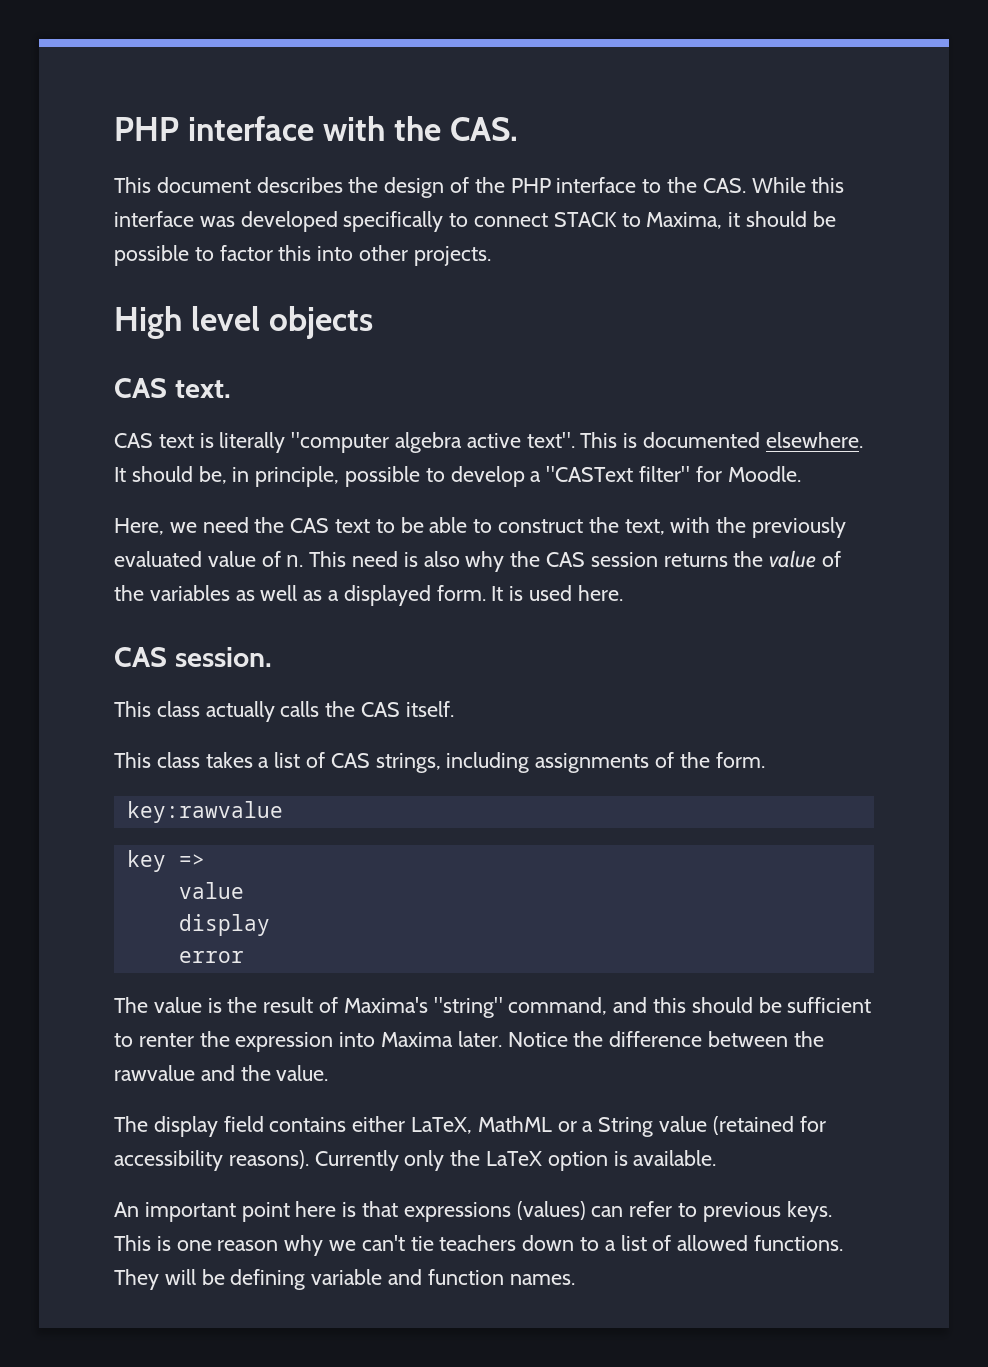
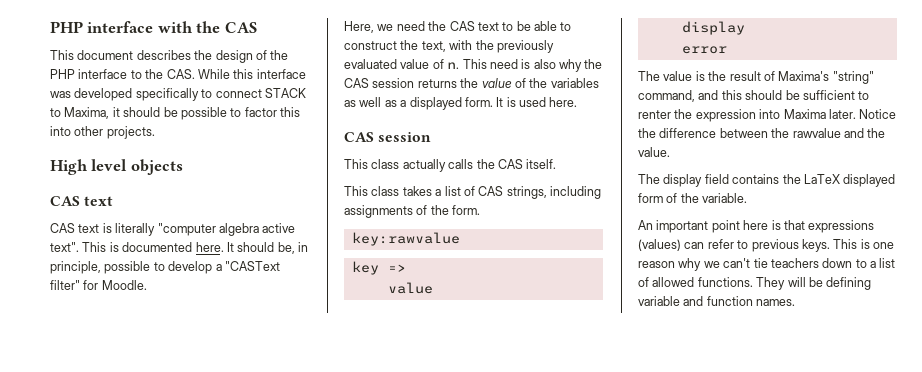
[450,117,519,141] CAS. -> [224,22,257,33] CAS
[174,380,231,398] text. -> [84,196,114,206] text
[765,432,863,448] elsewhere. -> [195,242,224,252] here.
[174,647,272,667] session. -> [378,132,432,142] session
[352,1116,826,1137] [114,1150,717,1171] either LaTeX, MathML or a String value (retained for accessibility reasons). Currently only the LaTeX option is available. -> [782,174,896,187] [638,193,748,203] the LaTeX displayed form of the variable.

